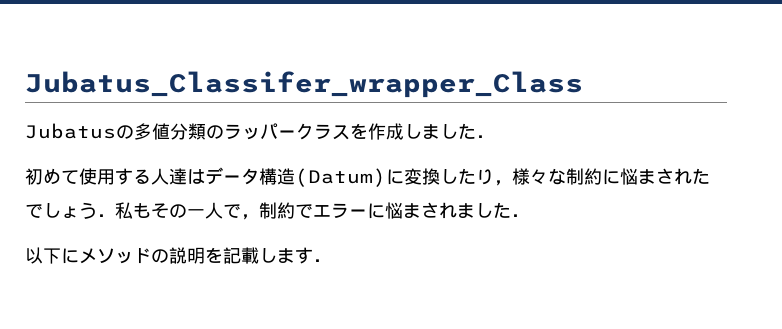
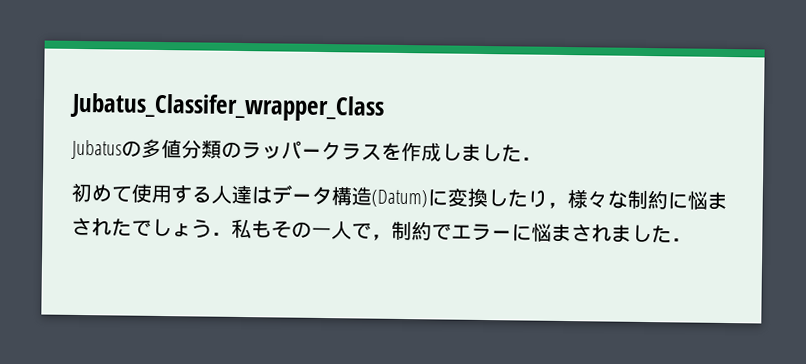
[25,247,331,264] // 以下にメソッドの説明を記載します． -> (692, 240) none

